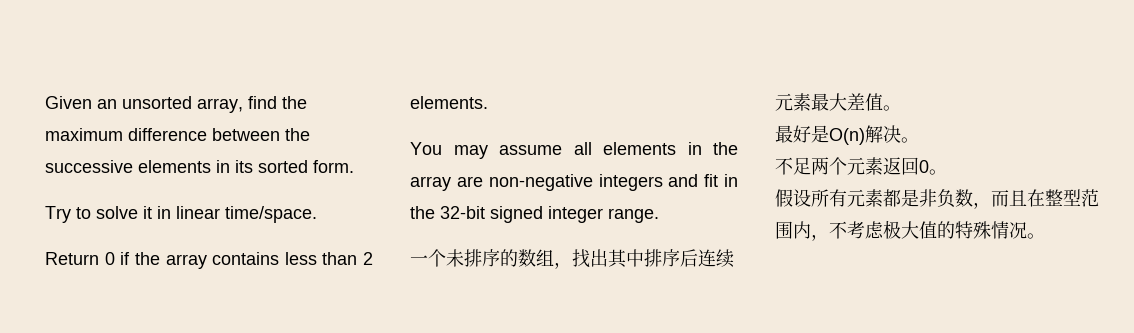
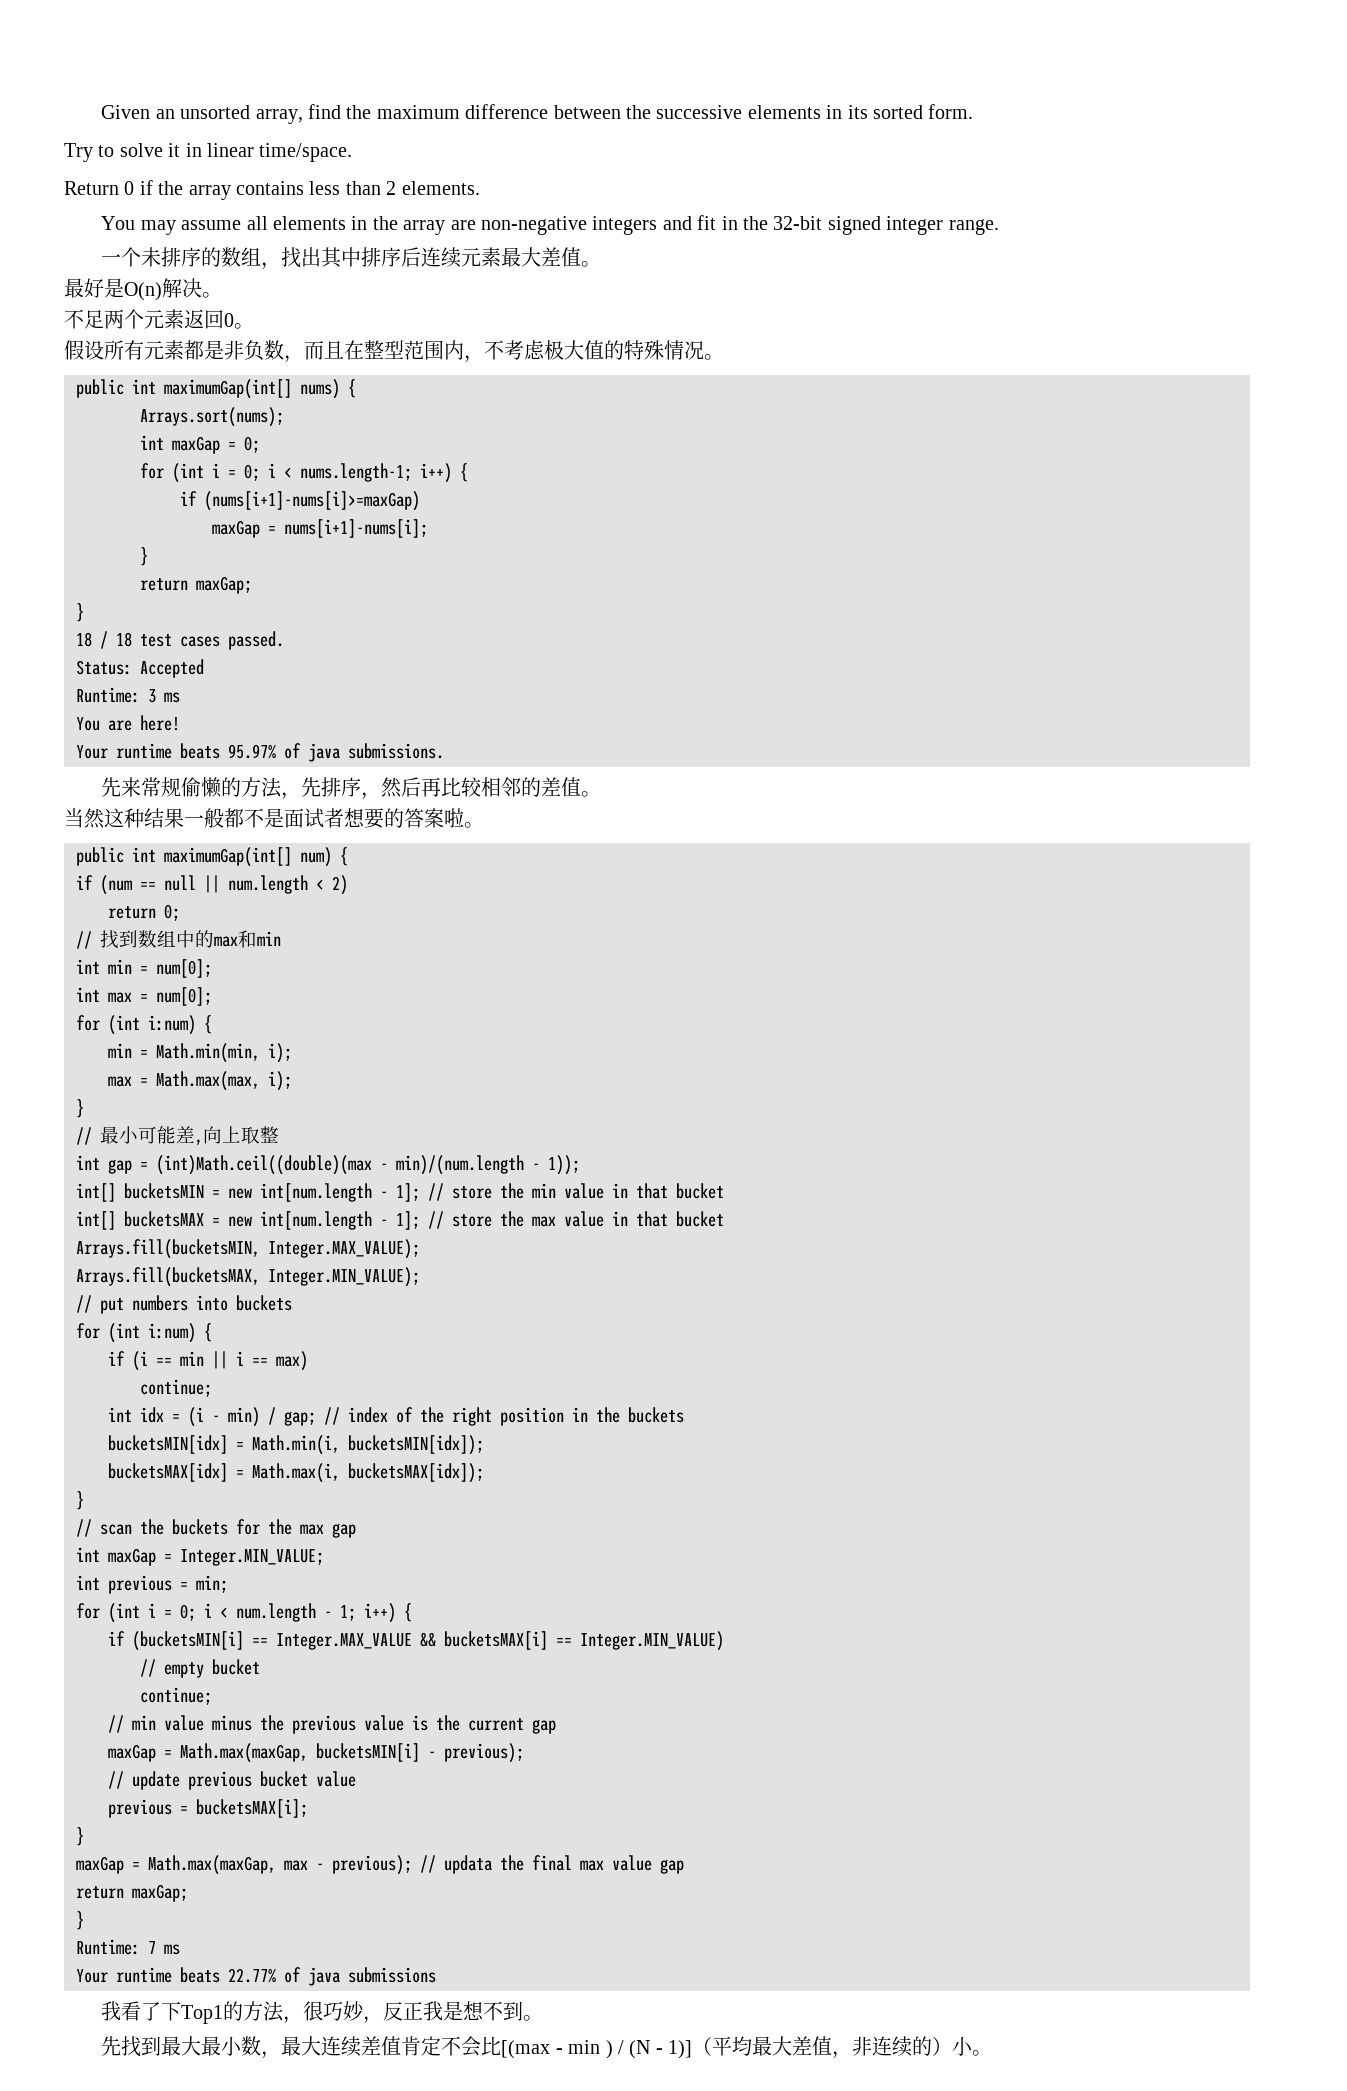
(1045, 236) none -> [76,379,356,399] [140,407,284,427] [140,435,260,454] [140,463,468,483] [180,491,420,511] [212,519,428,538] [140,547,148,566] [140,576,252,594] [76,603,84,622] [76,631,284,650] [76,659,204,678] [76,687,180,703] [76,715,180,731] [76,743,444,762] [101,777,602,800] [64,808,484,829] [76,847,348,867] [76,875,348,895] [108,904,180,921] [76,930,281,949] [76,959,212,978] [76,987,212,1006] [76,1015,212,1035] [108,1043,292,1063] [108,1071,292,1091] [76,1099,84,1118] [76,1126,279,1145] [76,1155,580,1175] [76,1183,724,1202] [76,1211,724,1230] [76,1239,420,1259] [76,1267,420,1287] [76,1295,292,1314] [76,1323,212,1343] [108,1351,308,1371] [140,1379,212,1397] [108,1407,684,1427] [108,1435,484,1455] [108,1463,484,1483] [76,1491,84,1510] [76,1519,356,1538] [76,1547,324,1566] [76,1575,228,1594] [76,1603,412,1623] [108,1631,724,1651] [140,1659,260,1678] [140,1687,212,1705] [108,1715,556,1734] [108,1743,524,1763] [108,1771,356,1790] [108,1799,308,1818] [76,1827,84,1846] [76,1855,684,1875] [76,1884,188,1902] [76,1911,84,1930] [76,1939,180,1955] [76,1967,436,1986] [101,2001,544,2024] [101,2036,993,2059] // public int maximumGap(int[] nums) { // Arrays.sort(nums); // int maxGap = 0; // for (int i = 0; i < nums.length-1; i++) { // if (nums[i+1]-nums[i]>=maxGap) // maxGap = nums[i+1]-nums[i]; // } // return maxGap; // } // 18 / 18 test cases passed. // Status: Accepted // Runtime: 3 ms // You are here! // Your runtime beats 95.97% of java submissions. // 先来常规偷懒的方法，先排序，然后再比较相邻的差值。 // 当然这种结果一般都不是面试者想要的答案啦。 // public int maximumGap(int[] num) { // if (num == null || num.length < 2) // return 0; // // 找到数组中的max和min // int min = num[0]; // int max = num[0]; // for (int i:num) { // min = Math.min(min, i); // max = Math.max(max, i); // } // // 最小可能差,向上取整 // int gap = (int)Math.ceil((double)(max - min)/(num.length - 1)); // int[] bucketsMIN = new int[num.length - 1]; // store the min value in that bucket // int[] bucketsMAX = new int[num.length - 1]; // store the max value in that bucket // Arrays.fill(bucketsMIN, Integer.MAX_VALUE); // Arrays.fill(bucketsMAX, Integer.MIN_VALUE); // // put numbers into buckets // for (int i:num) { // if (i == min || i == max) // continue; // int idx = (i - min) / gap; // index of the right position in the buckets // bucketsMIN[idx] = Math.min(i, bucketsMIN[idx]); // bucketsMAX[idx] = Math.max(i, bucketsMAX[idx]); // } // // scan the buckets for the max gap // int maxGap = Integer.MIN_VALUE; // int previous = min; // for (int i = 0; i < num.length - 1; i++) { // if (bucketsMIN[i] == Integer.MAX_VALUE && bucketsMAX[i] == Integer.MIN_VALUE) // // empty bucket // continue; // // min value minus the previous value is the current gap // maxGap = Math.max(maxGap, bucketsMIN[i] - previous); // // update previous bucket value // previous = bucketsMAX[i]; // } // maxGap = Math.max(maxGap, max - previous); // updata the final max value gap // return maxGap; // } // Runtime: 7 ms // Your runtime beats 22.77% of java submissions // 我看了下Top1的方法，很巧妙，反正我是想不到。 // 先找到最大最小数，最大连续差值肯定不会比[(max - min ) / (N - 1)]（平均最大差值，非连续的）小。

